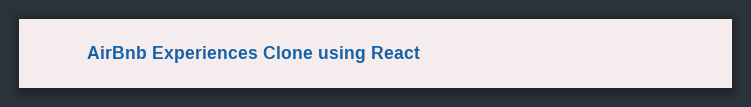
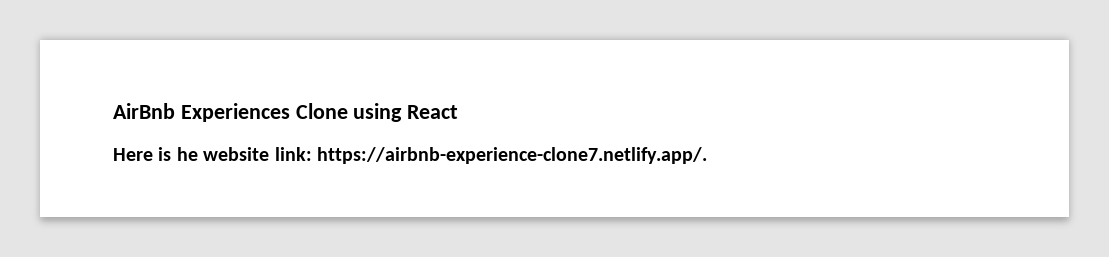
(420, 52) none -> [113,147,707,164] // Here is he website link: https://airbnb-experience-clone7.netlify.app/.

